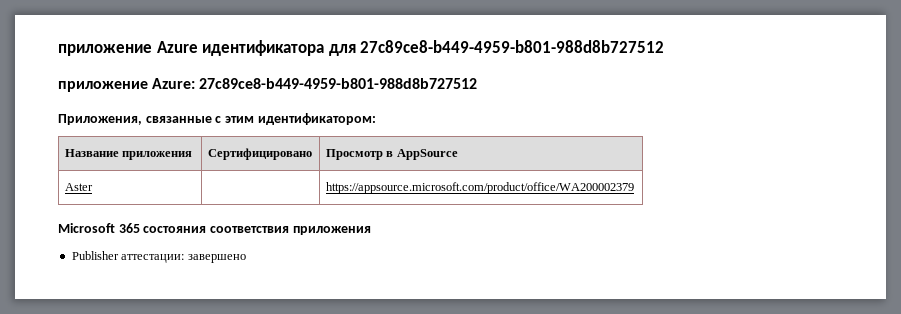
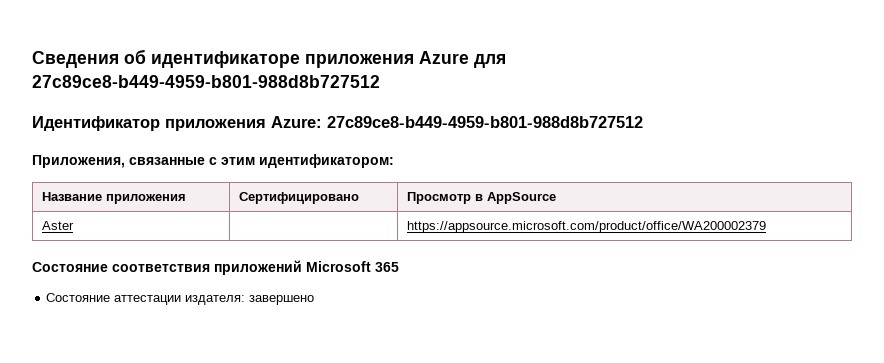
[58,40,325,56] приложение Azure идентификатора -> [32,49,469,68] Сведения об идентификаторе приложения Azure
[58,81,148,92] приложение -> [32,116,266,131] Идентификатор приложения
(634, 188) none -> [32,260,302,275] Состояние соответствия приложений
[143,226,371,235] [71,251,185,263] состояния соответствия приложения // Publisher аттестации: -> [46,293,246,305] // Состояние аттестации издателя:

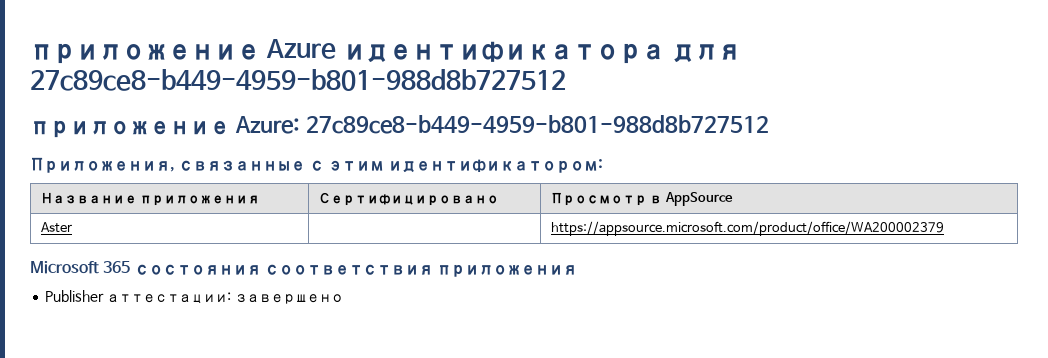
[32,49,469,68] Сведения об идентификаторе приложения Azure -> [30,39,665,64] приложение Azure идентификатора
[32,116,266,131] Идентификатор приложения -> [30,120,230,138] приложение
[32,260,302,275] Состояние соответствия приложений -> (944, 228) none
[46,293,246,305] // Состояние аттестации издателя: -> [134,264,578,277] [45,290,232,304] состояния соответствия приложения // Publisher аттестации:

